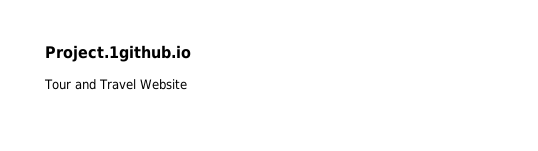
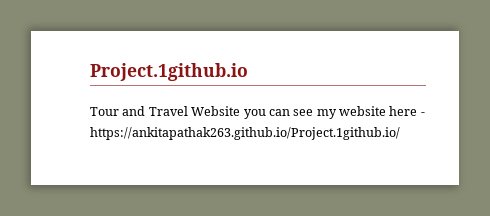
(187, 84) none -> [243,106,425,119] [90,127,400,140] you can see my website here - https://ankitapathak263.github.io/Project.1github.io/

